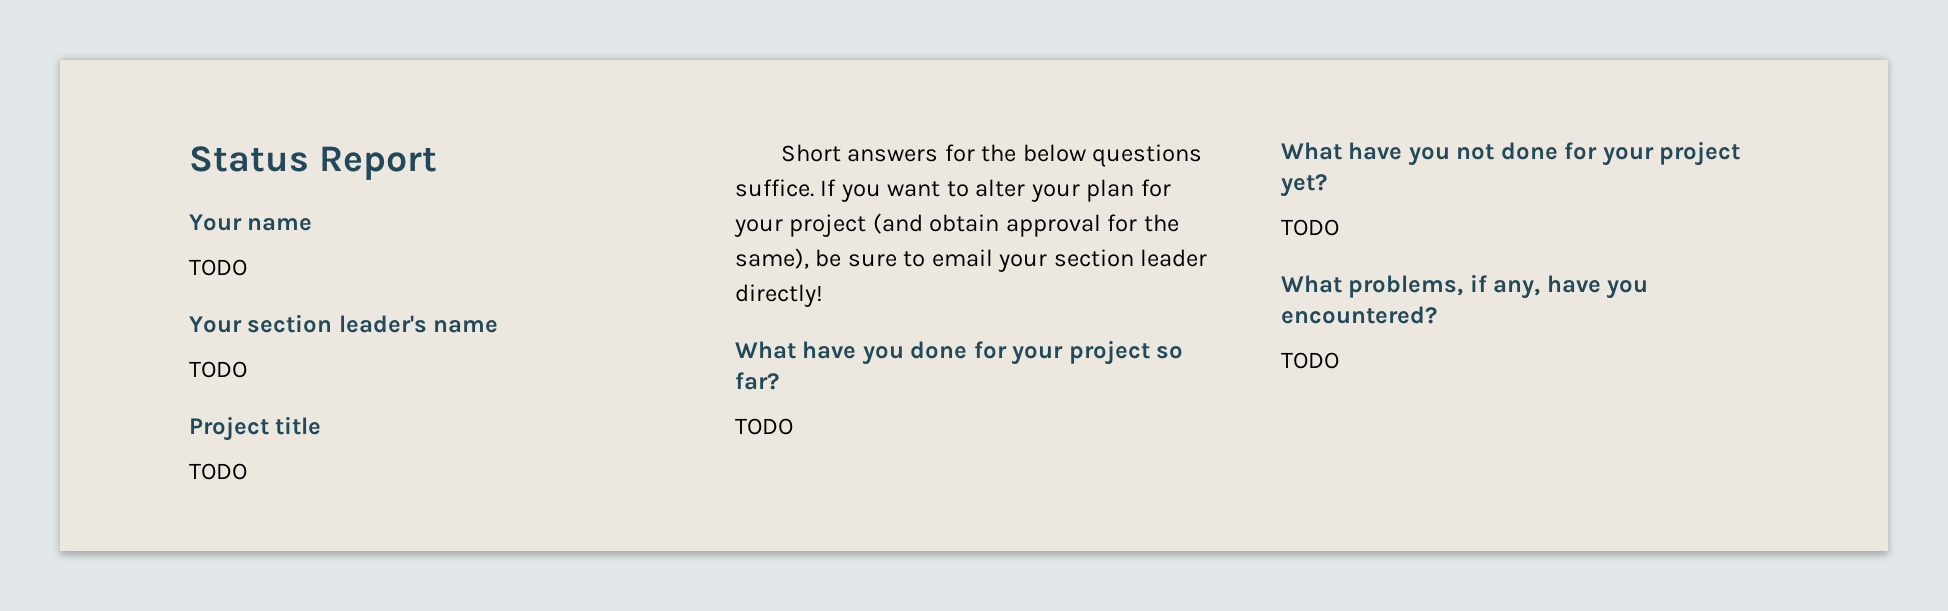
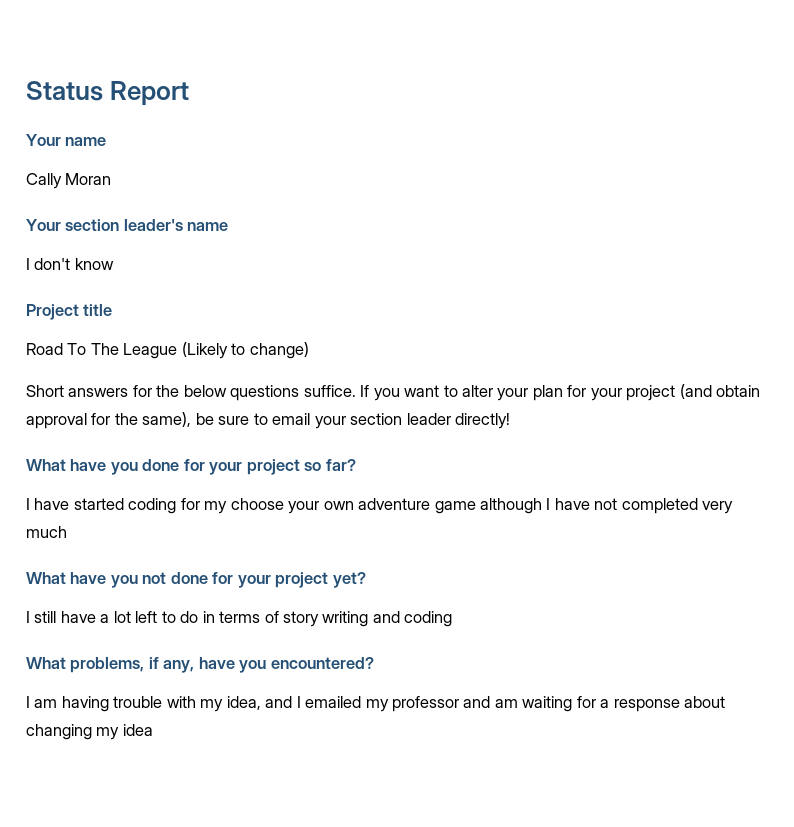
[189,259,247,276] TODO -> [26,173,112,189] Cally Moran
[189,361,247,378] TODO -> [26,258,114,270] I don't know
[189,463,247,480] TODO -> [26,342,309,359] Road To The League (Likely to change)
[735,418,793,435] TODO -> [26,498,734,514] [26,526,67,538] I have started coding for my choose your own adventure game although I have not completed very much
[1281,219,1339,236] TODO -> [26,611,453,627] I still have a lot left to do in terms of story writing and coding
[1281,352,1339,369] TODO -> [26,696,726,712] [26,724,153,740] I am having trouble with my idea, and I emailed my professor and am waiting for a response about changing my idea

